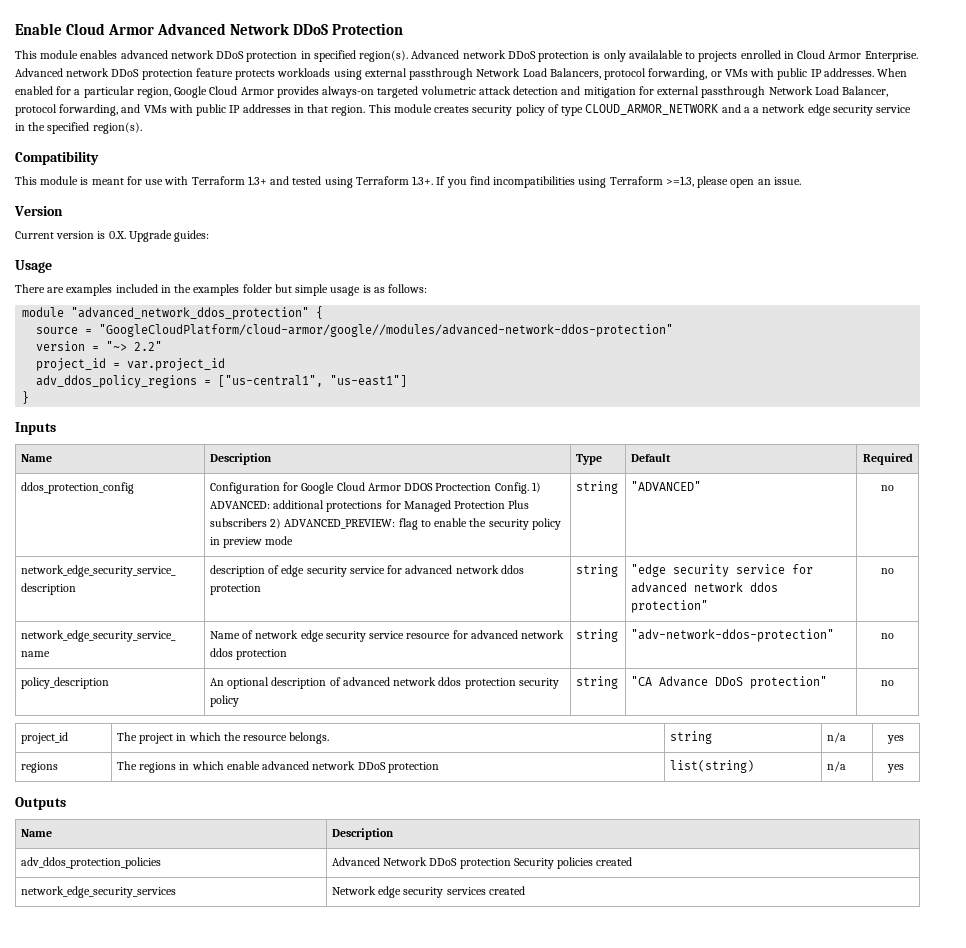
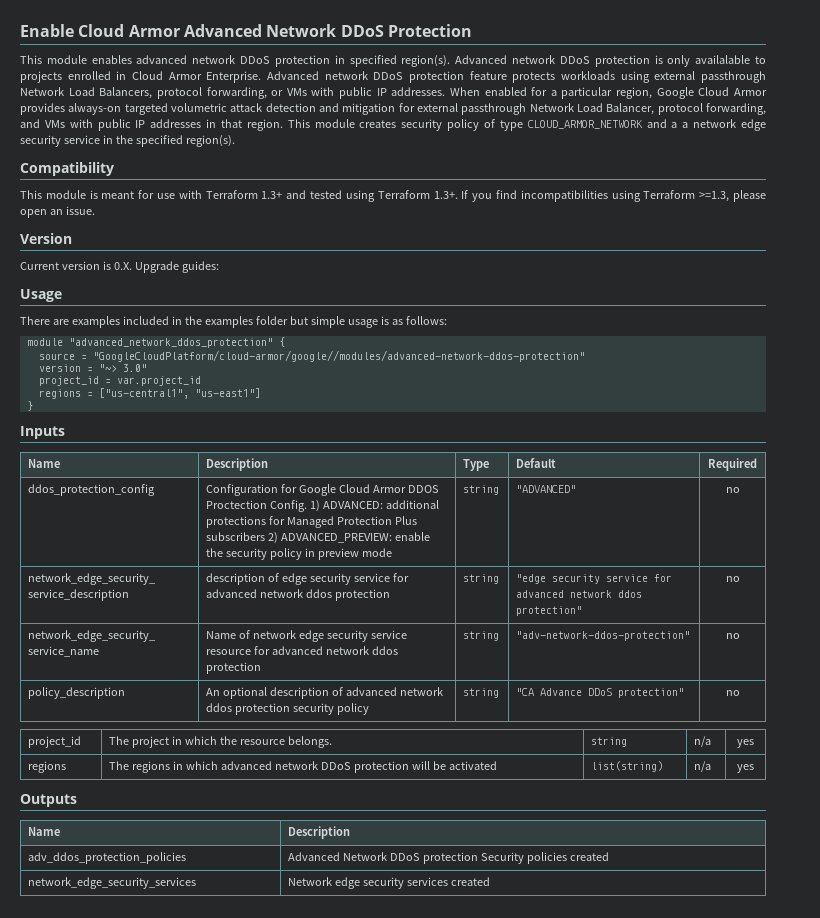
[134,341,163,351] 2.2" -> [122,364,147,372] 3.0"
[36,375,198,388] adv_ddos_policy_regions -> [38,389,81,399] regions
[398,518,431,530] flag to -> (392, 538) none
[226,761,439,773] enable advanced network DDoS protection -> [220,761,497,773] advanced network DDoS protection will be activated

